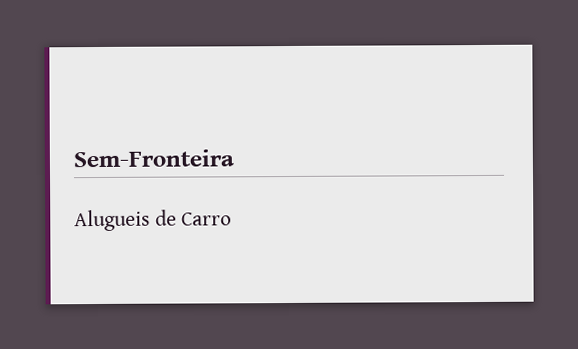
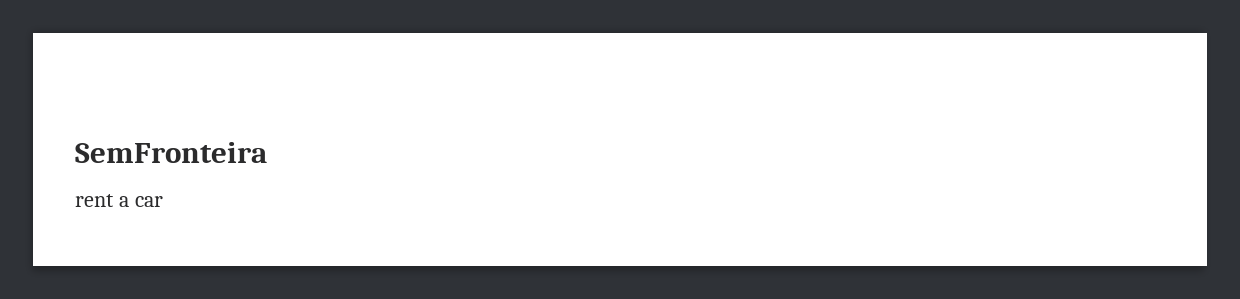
[73,149,234,168] [74,209,233,232] Sem-Fronteira // Alugueis de Carro -> [75,142,267,163] [75,194,163,207] SemFronteira // rent a car

